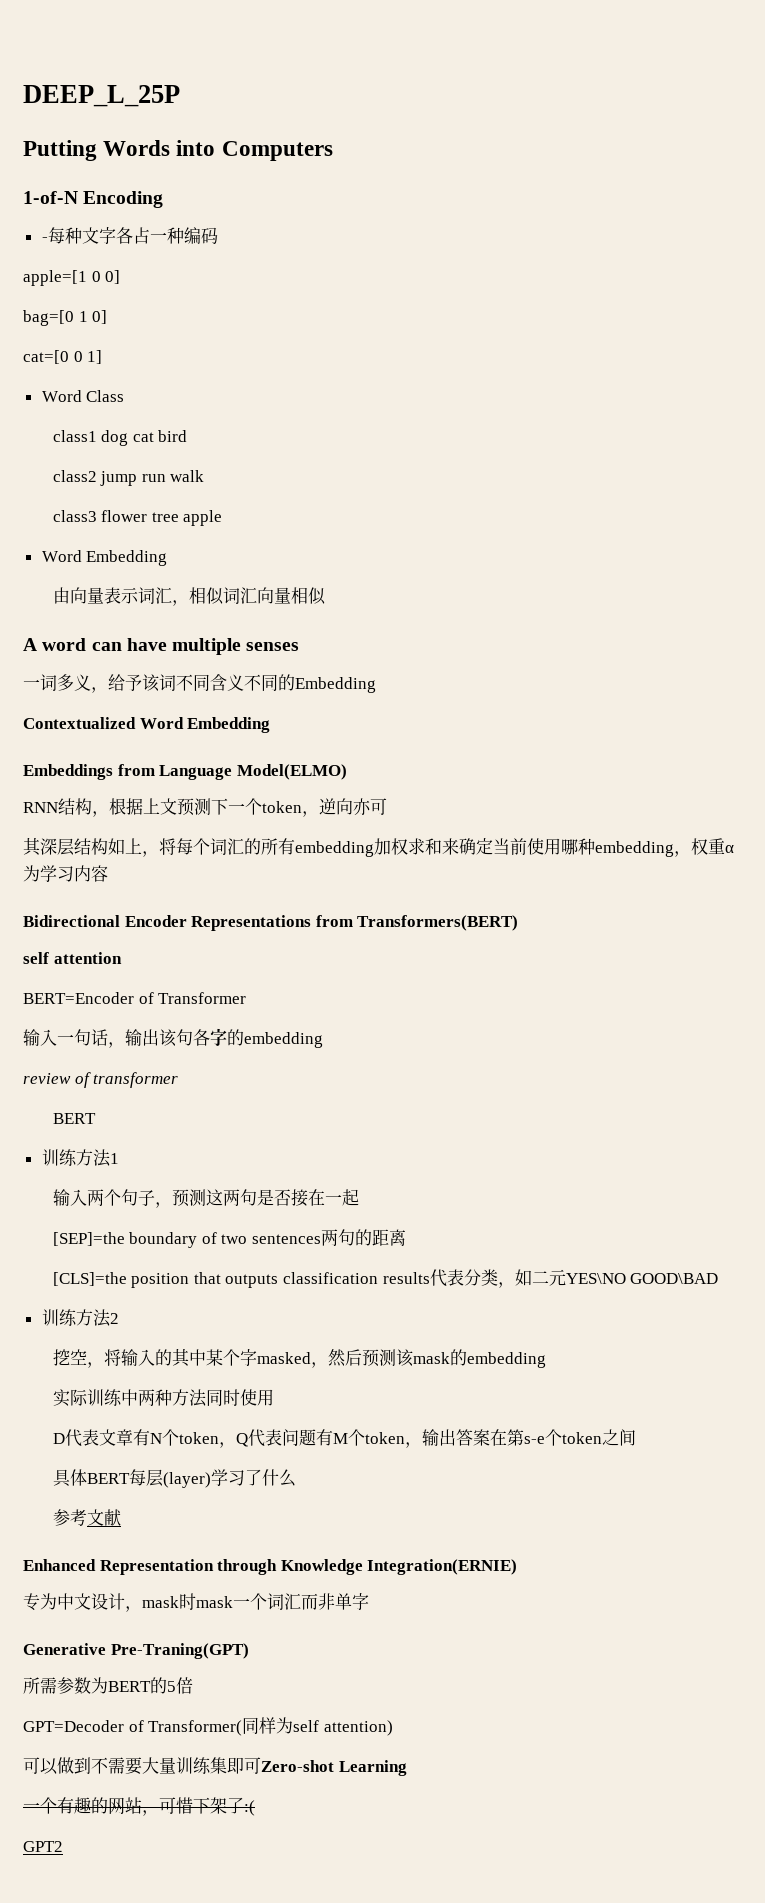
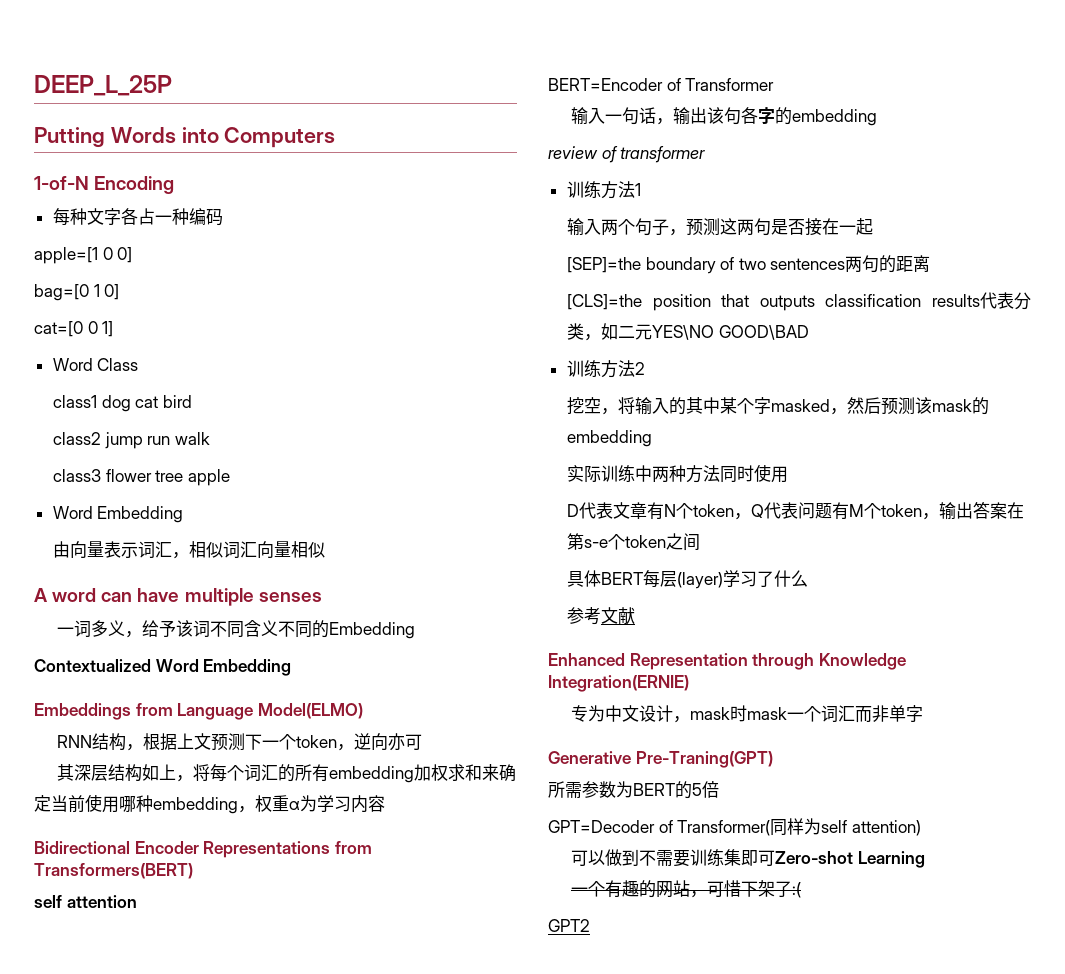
[41,237,48,242] - -> (175, 185) none
[52,1113,96,1124] // BERT -> (706, 154) none
[142,1757,176,1774] 大量 -> (691, 858) none

